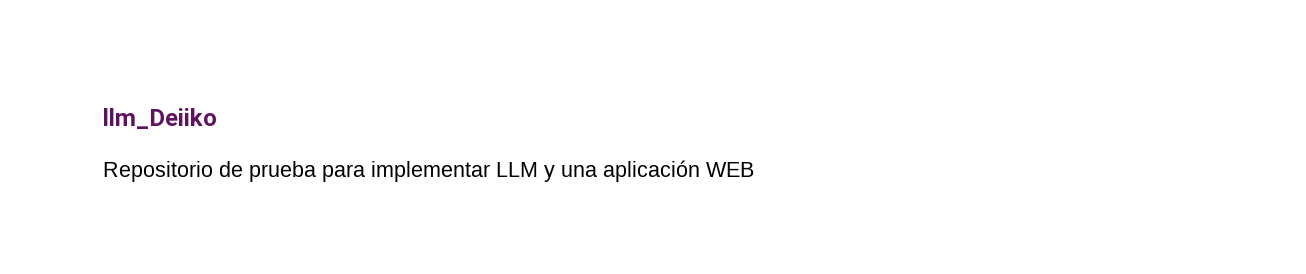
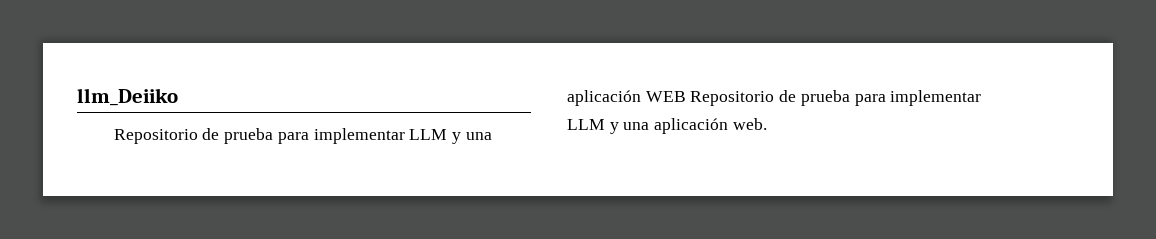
(754, 169) none -> [690,90,982,106] [567,118,767,134] Repositorio de prueba para implementar LLM y una aplicación web.

